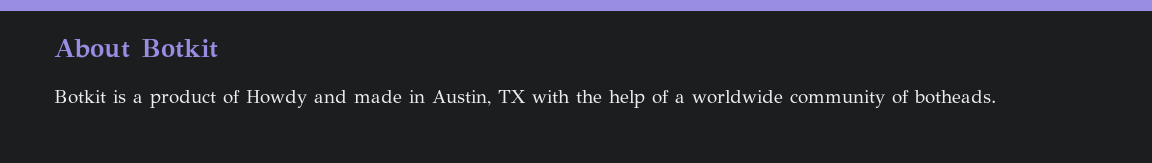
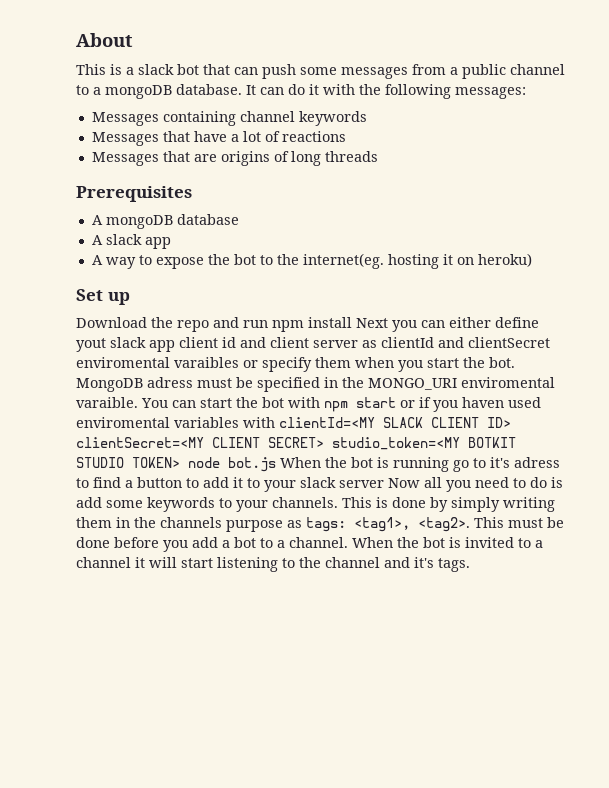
[141,39,218,58] [54,90,996,108] Botkit // Botkit is a product of Howdy and made in Austin, TX with the help of a worldwide community of botheads. -> [76,64,565,79] [76,84,526,99] [91,111,367,126] [91,131,346,146] [91,151,378,166] [76,186,192,202] [91,214,239,229] [91,234,171,249] [91,253,532,269] [76,289,130,305] [76,317,539,332] [76,337,550,352] [76,357,515,372] [76,377,555,392] [76,397,541,412] [76,417,511,428] [76,437,516,450] [76,457,560,472] [76,477,563,492] [76,497,555,512] [76,517,564,532] [76,537,543,552] [76,557,470,572] // This is a slack bot that can push some messages from a public channel to a mongoDB database. It can do it with the following messages: // Messages containing channel keywords // Messages that have a lot of reactions // Messages that are origins of long threads // Prerequisites // A mongoDB database // A slack app // A way to expose the bot to the internet(eg. hosting it on heroku) // Set up // Download the repo and run npm install Next you can either define yout slack app client id and client server as clientId and clientSecret enviromental varaibles or specify them when you start the bot. MongoDB adress must be specified in the MONGO_URI enviromental varaible. You can start the bot with npm start or if you haven used enviromental variables with clientId=<MY SLACK CLIENT ID> clientSecret=<MY CLIENT SECRET> studio_token=<MY BOTKIT STUDIO TOKEN> node bot.js When the bot is running go to it's adress to find a button to add it to your slack server Now all you need to do is add some keywords to your channels. This is done by simply writing them in the channels purpose as tags: <tag1>, <tag2>. This must be done before you add a bot to a channel. When the bot is invited to a channel it will start listening to the channel and it's tags.

